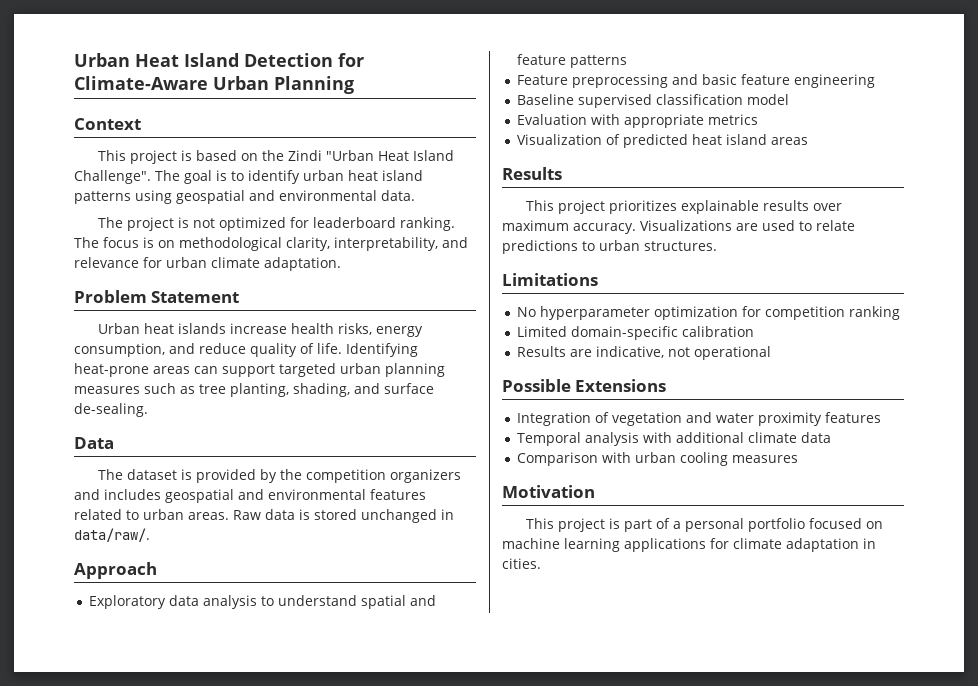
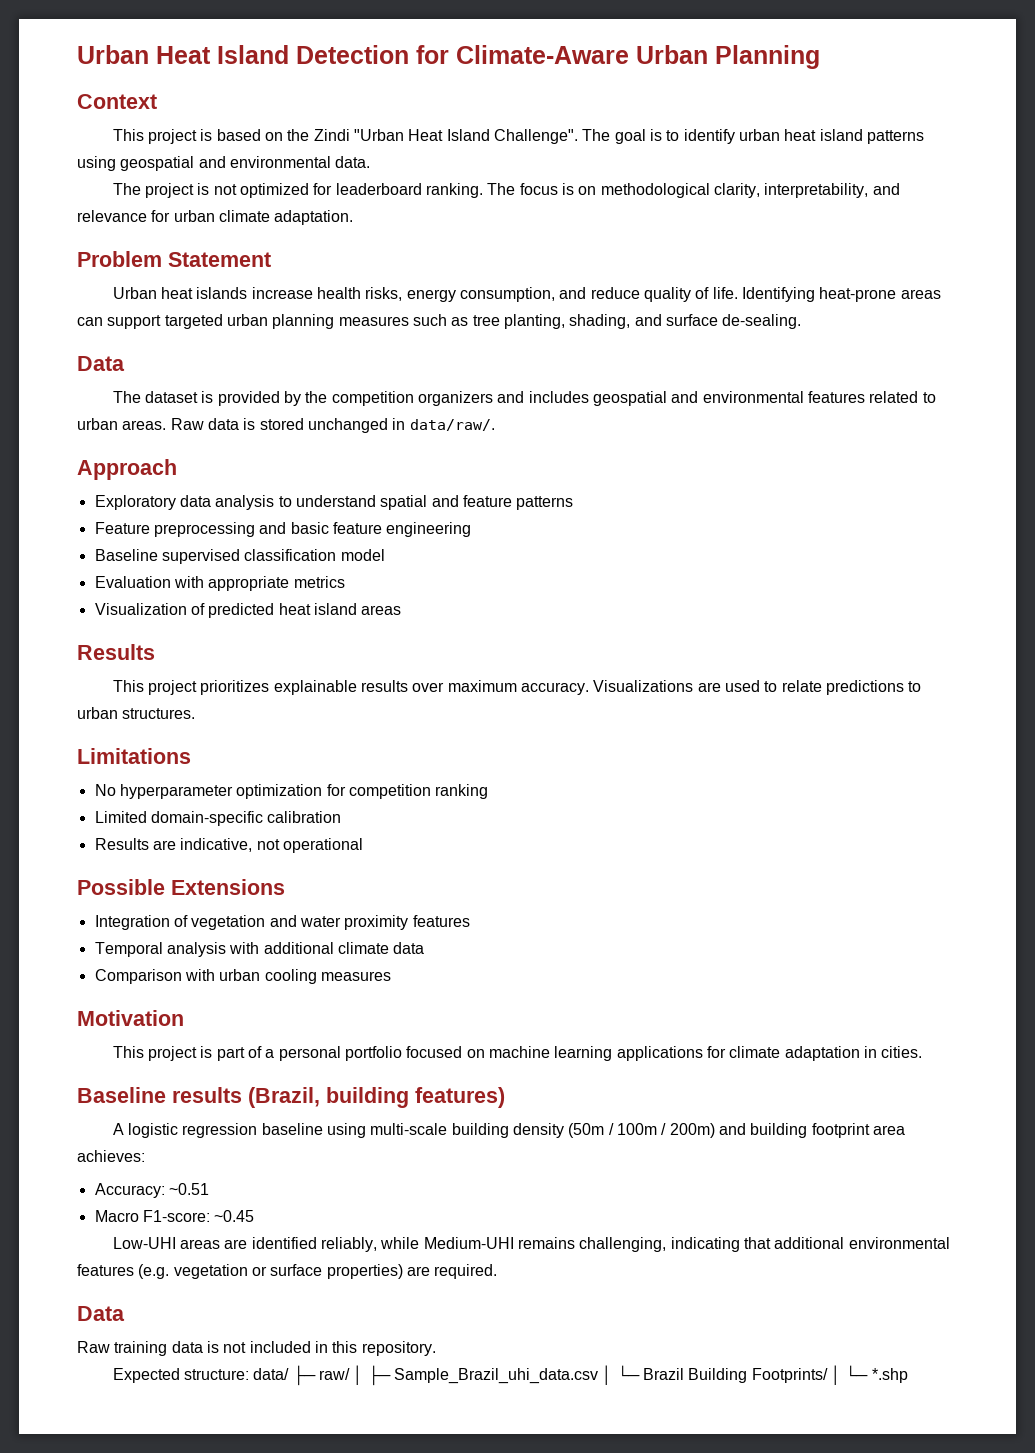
(541, 563) none -> [77,1087,505,1108] [112,1123,905,1138] [77,1150,145,1162] [94,1183,209,1198] [94,1210,255,1222] [112,1237,950,1252] [77,1264,498,1279] [77,1306,125,1321] [77,1341,436,1356] [112,1365,908,1386] // Baseline results (Brazil, building features) // A logistic regression baseline using multi-scale building density (50m / 100m / 200m) and building footprint area achieves: // Accuracy: ~0.51 // Macro F1-score: ~0.45 // Low-UHI areas are identified reliably, while Medium-UHI remains challenging, indicating that additional environmental features (e.g. vegetation or surface properties) are required. // Data // Raw training data is not included in this repository. // Expected structure: data/ ├─ raw/ │ ├─ Sample_Brazil_uhi_data.csv │ └─ Brazil Building Footprints/ │ └─ *.shp

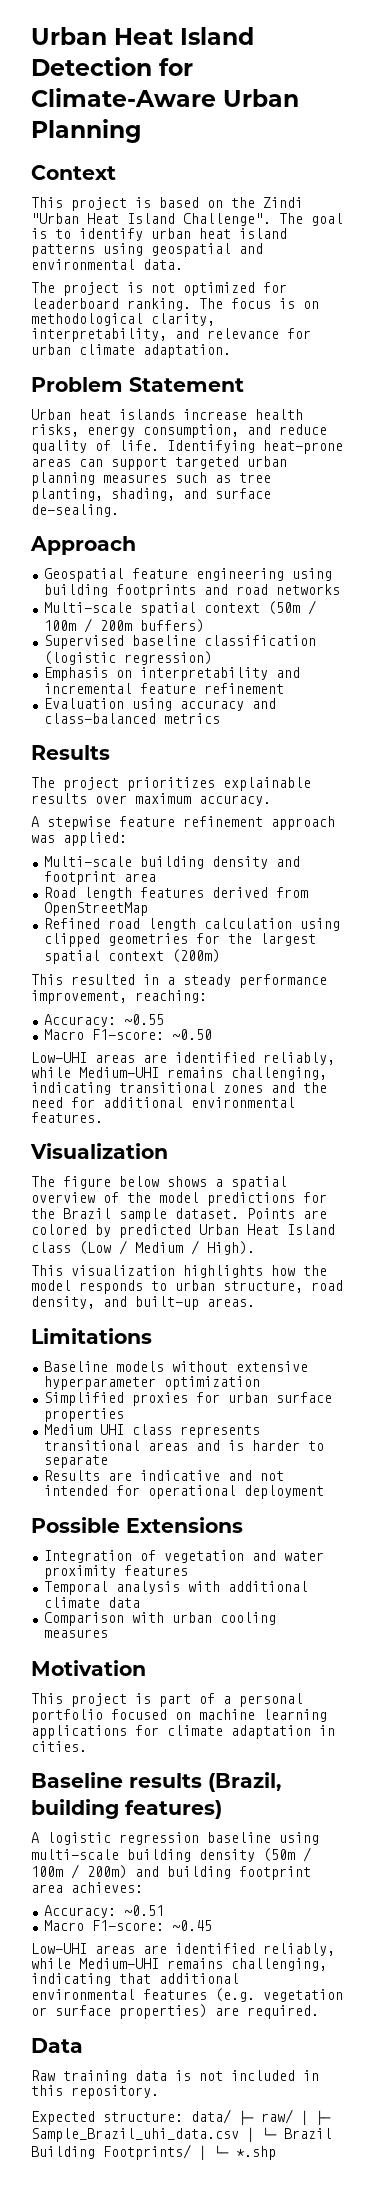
[77,356,125,371] [112,391,936,406] [77,418,495,433] [77,459,177,480] [94,495,574,510] [94,522,472,537] [94,549,385,564] [94,576,345,591] [94,603,402,618] Data // The dataset is provided by the competition organizers and includes geospatial and environmental features related to urban areas. Raw data is stored unchanged in data/raw/. // Approach // Exploratory data analysis to understand spatial and feature patterns // Feature preprocessing and basic feature engineering // Baseline supervised classification model // Evaluation with appropriate metrics // Visualization of predicted heat island areas -> [30,536,136,555] [43,568,332,582] [43,584,340,598] [43,600,316,616] [43,618,204,633] [43,635,316,649] [43,651,212,665] [43,667,300,681] [43,683,284,694] [43,698,276,711] [43,713,220,724] Approach // Geospatial feature engineering using building footprints and road networks // Multi-scale spatial context (50m / 100m / 200m buffers) // Supervised baseline classification (logistic regression) // Emphasis on interpretability and incremental feature refinement // Evaluation using accuracy and class-balanced metrics
[112,680,144,692] This -> [31,777,55,788] The
[593,680,922,695] [77,707,196,719] [77,748,191,764] [94,784,489,799] [94,811,342,826] [94,838,280,852] Visualizations are used to relate predictions to urban structures. // Limitations // No hyperparameter optimization for competition ranking // Limited domain-specific calibration // Results are indicative, not -> [31,816,335,830] [31,832,127,846] [43,856,300,869] [43,871,156,885] [43,887,308,900] [43,902,148,916] [43,918,340,931] [43,933,316,947] [43,949,220,964] [31,974,327,988] [31,990,207,1004] [43,1014,164,1027] [43,1029,212,1040] [31,1052,335,1065] [31,1067,327,1080] [31,1082,327,1095] [31,1097,295,1108] [31,1112,103,1123] [30,1143,168,1159] [31,1176,287,1190] [31,1192,327,1206] [31,1208,327,1222] [31,1224,335,1238] [31,1240,255,1255] [31,1265,327,1278] [31,1280,343,1294] [31,1296,255,1310] [31,1328,152,1344] [43,1361,308,1372] [43,1376,260,1390] [43,1392,332,1406] [43,1408,124,1422] [43,1424,260,1438] [43,1440,324,1451] [43,1455,108,1468] [43,1470,284,1481] [43,1485,140,1496] // A stepwise feature refinement approach was applied: // Multi-scale building density and footprint area // Road length features derived from OpenStreetMap // Refined road length calculation using clipped geometries for the largest spatial context (200m) // This resulted in a steady performance improvement, reaching: // Accuracy: ~0.55 // Macro F1-score: ~0.50 // Low-UHI areas are identified reliably, while Medium-UHI remains challenging, indicating transitional zones and the need for additional environmental features. // Visualization // The figure below shows a spatial overview of the model predictions for the Brazil sample dataset. Points are colored by predicted Urban Heat Island class (Low / Medium / High). // This visualization highlights how the model responds to urban structure, road density, and built-up areas. // Limitations // Baseline models without extensive hyperparameter optimization // Simplified proxies for urban surface properties // Medium UHI class represents transitional areas and is harder to separate // Results are indicative and not intended for
(363, 845) none -> [243,1485,324,1499] deployment

